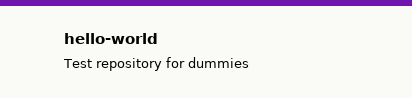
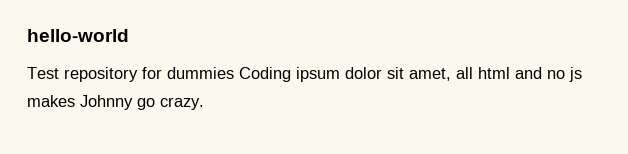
(249, 62) none -> [239,67,582,82] [27,95,204,110] Coding ipsum dolor sit amet, all html and no js makes Johnny go crazy.

